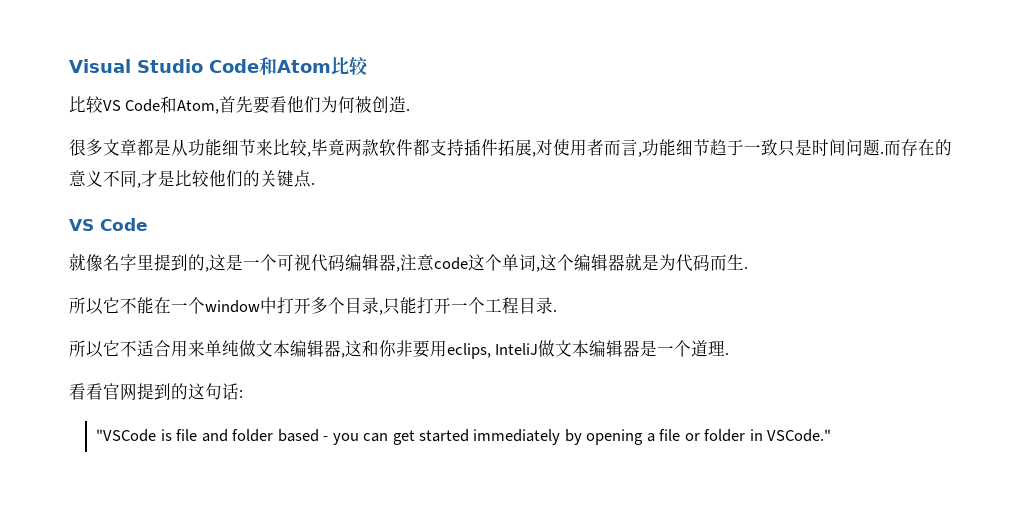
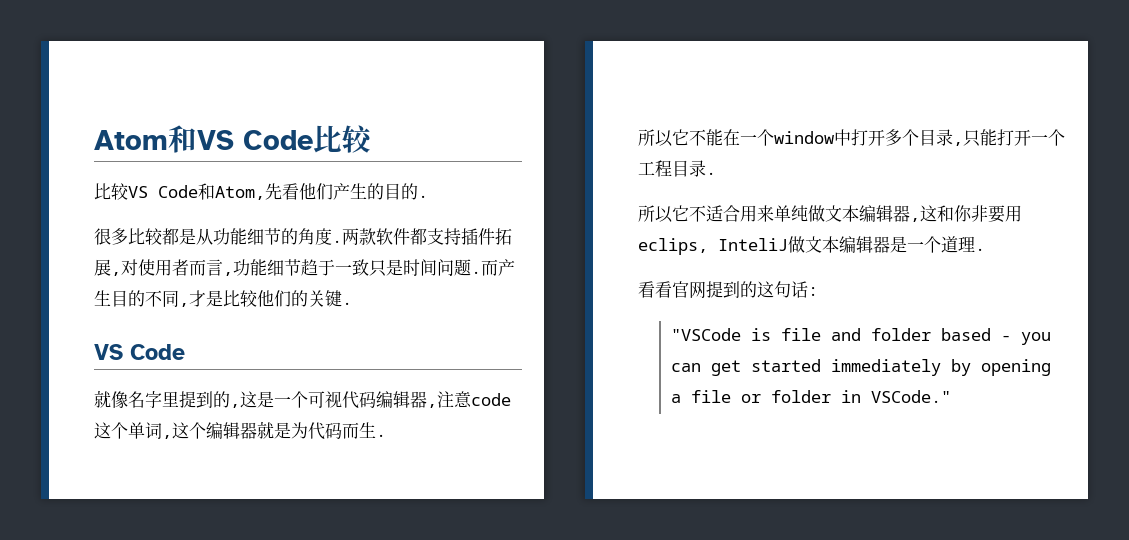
[69,57,331,75] Visual Studio Code和Atom -> [94,125,313,153] Atom和VS Code
[219,96,407,114] 首先要看他们为何被创造 -> [265,183,418,200] 先看他们产生的目的
[103,139,137,156] 文章 -> [128,228,163,245] 比较
[256,139,345,157] 来比较,毕竟 -> [281,228,342,245] 的角度.
[901,139,952,156] [69,170,103,187] 存在的意义 -> [498,259,515,276] [94,290,145,307] 产生目的
[294,170,311,188] 点 -> (342, 298) none

